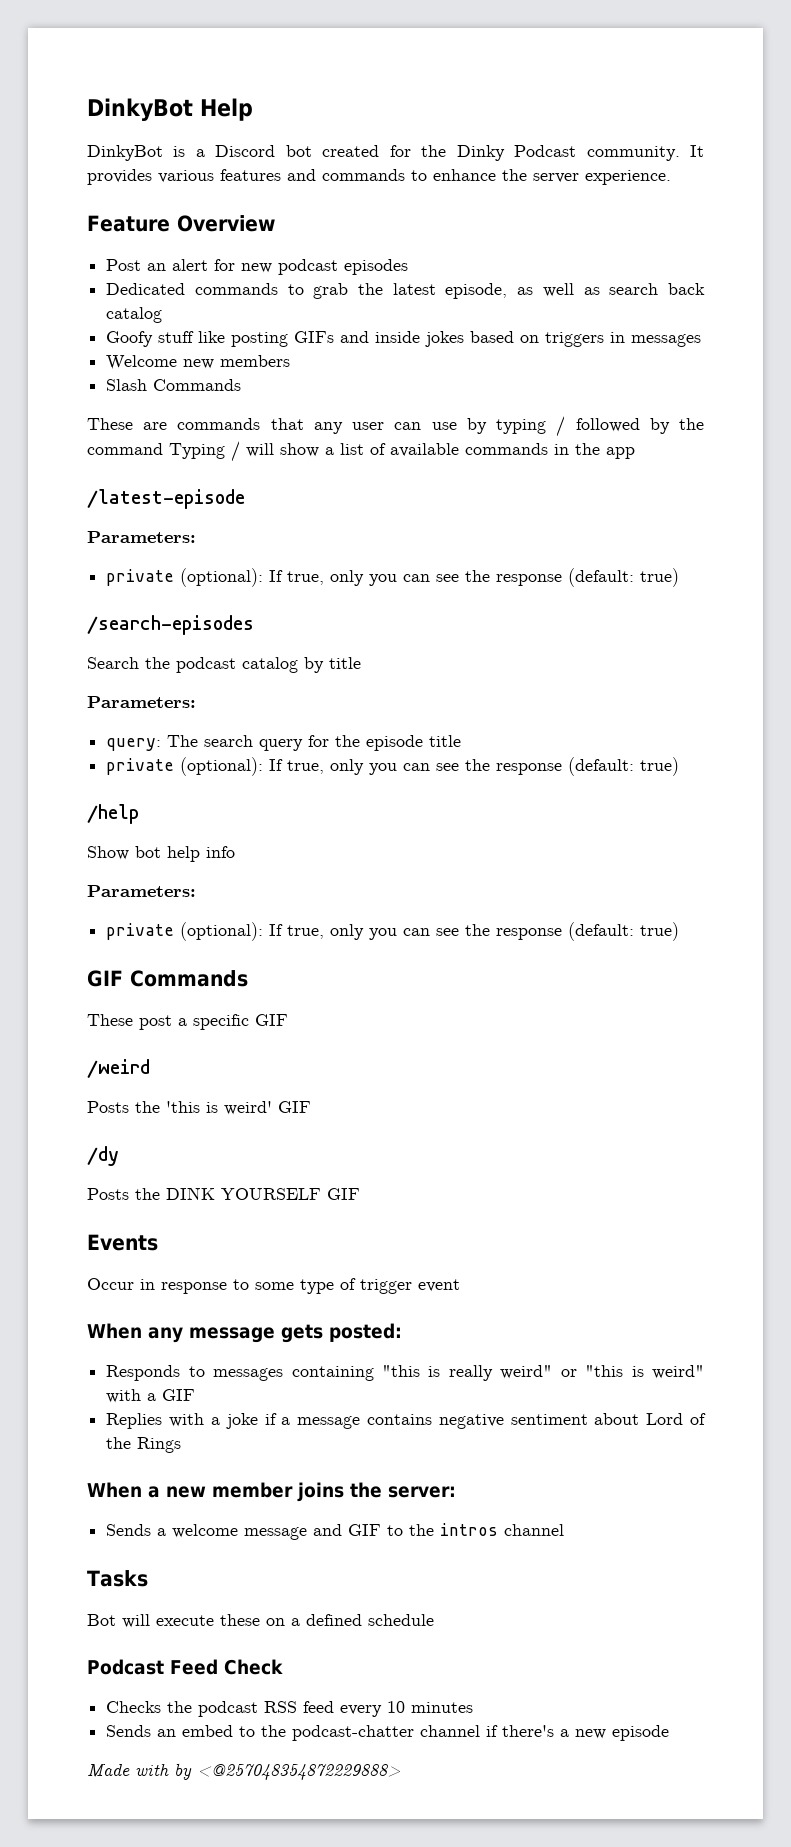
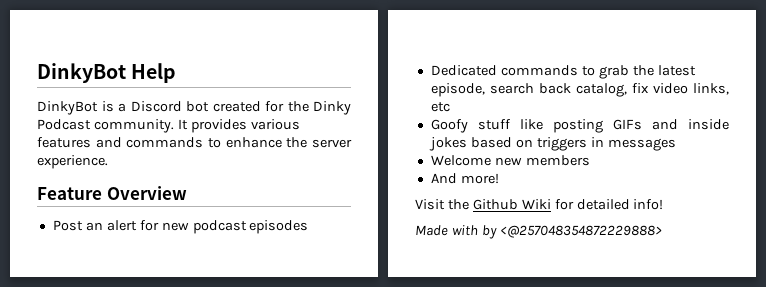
[517,283,705,297] [106,307,163,323] as well as search back catalog -> [489,83,729,97] [430,102,450,112] search back catalog, fix video links, etc
[106,379,242,391] [87,416,704,437] [87,441,635,462] [87,489,245,509] [87,531,196,543] [106,568,680,587] [87,615,254,635] [87,657,361,673] [87,696,196,708] [106,735,462,751] [106,757,680,776] [87,804,139,824] [87,846,235,862] [87,885,196,897] [106,922,680,941] [87,970,248,987] [87,1014,288,1030] [87,1059,150,1078] [87,1101,311,1115] [87,1146,119,1166] [87,1187,360,1200] [87,1234,158,1251] [87,1278,460,1294] [87,1323,402,1343] [106,1365,704,1381] [106,1389,196,1403] [106,1413,706,1429] [106,1437,182,1453] [87,1482,456,1502] [106,1523,565,1540] [87,1570,148,1587] [87,1614,434,1628] [87,1659,283,1675] [106,1701,474,1717] [106,1725,670,1741] Slash Commands // These are commands that any user can use by typing / followed by the command Typing / will show a list of available commands in the app // /latest-episode // Parameters: // private (optional): If true, only you can see the response (default: true) // /search-episodes // Search the podcast catalog by title // Parameters: // query: The search query for the episode title // private (optional): If true, only you can see the response (default: true) // /help // Show bot help info // Parameters: // private (optional): If true, only you can see the response (default: true) // GIF Commands // These post a specific GIF // /weird // Posts the 'this is weird' GIF // /dy // Posts the DINK YOURSELF GIF // Events // Occur in response to some type of trigger event // When any message gets posted: // Responds to messages containing "this is really weird" or "this is weird" with a GIF // Replies with a joke if a message contains negative sentiment about Lord of the Rings // When a new member joins the server: // Sends a welcome message and GIF to the intros channel // Tasks // Bot will execute these on a defined schedule // Podcast Feed Check // Checks the podcast RSS feed every 10 minutes // Sends an embed to the podcast-chatter channel if there's a new episode -> [430,173,499,184] [415,199,664,210] And more! // Visit the Github Wiki for detailed info!

